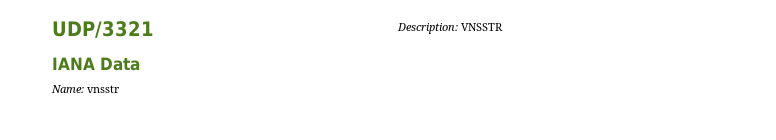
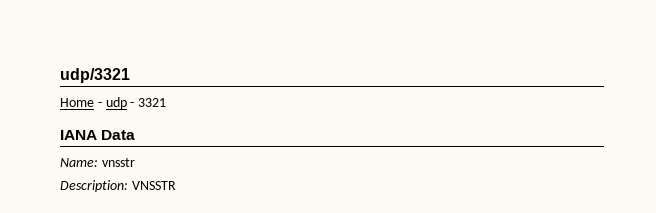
[52,21,154,38] UDP/3321 -> [60,68,130,83] [60,97,167,109] udp/3321 // Home - udp - 3321

